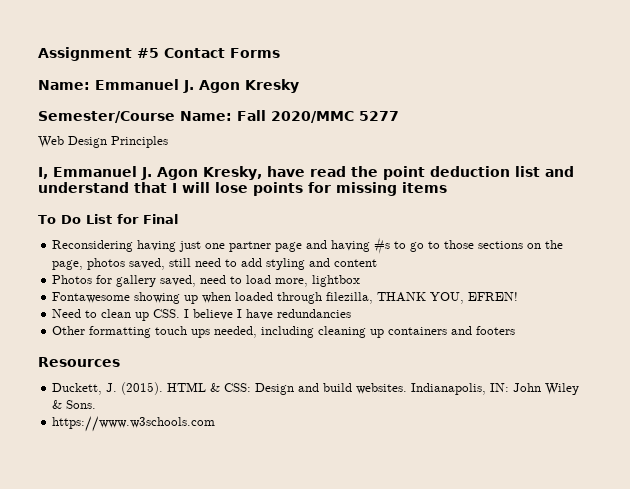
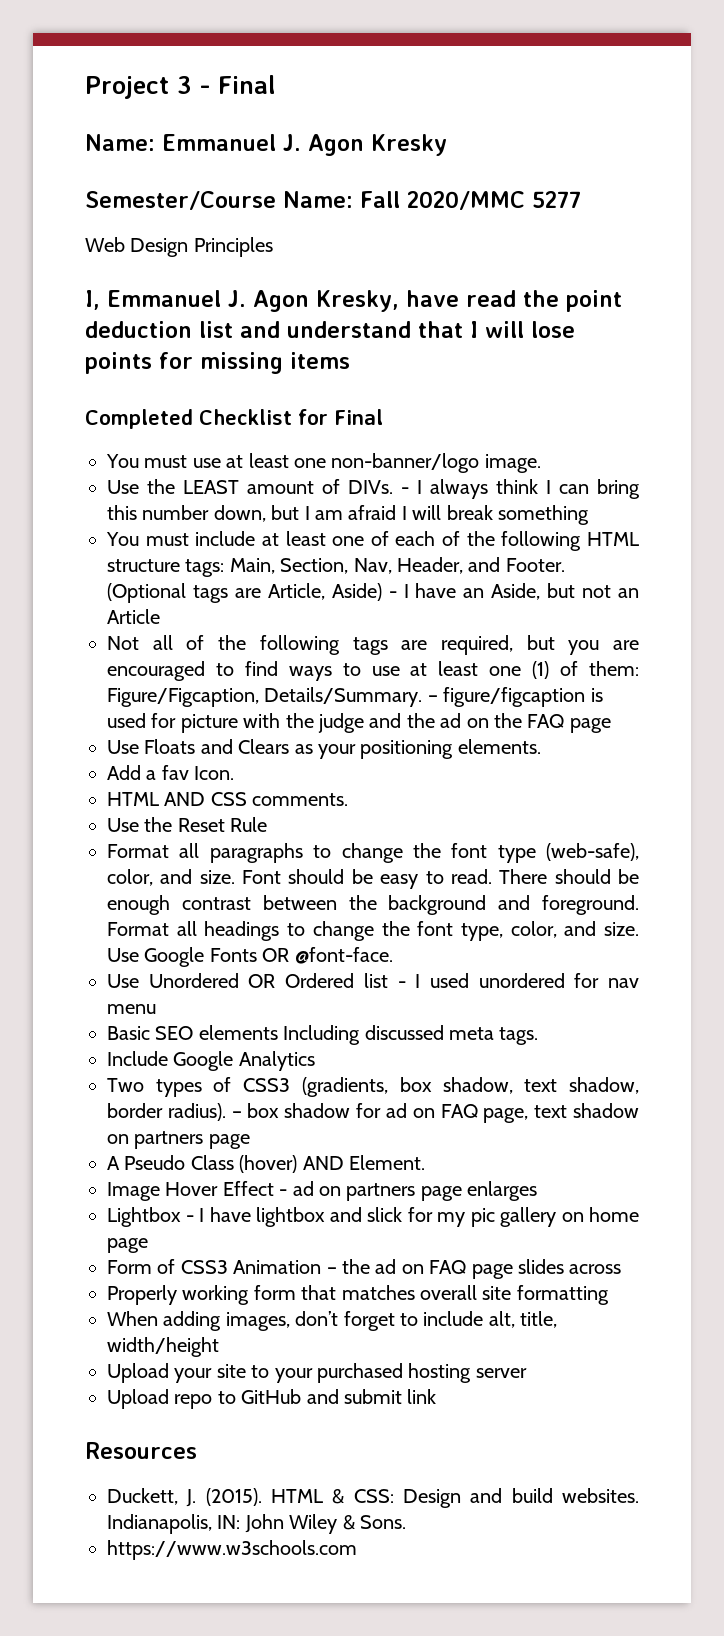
[38,47,280,61] Assignment #5 Contact Forms -> [85,75,276,99] Project 3 - Final
[38,214,112,224] To Do List -> [85,409,292,429] Completed Checklist
[52,237,564,254] [52,258,378,270] [52,275,361,287] [52,292,519,304] [52,309,352,321] [52,326,516,338] Reconsidering having just one partner page and having #s to go to those sections on the page, photos saved, still need to add styling and content // Photos for gallery saved, need to load more, lightbox // Fontawesome showing up when loaded through filezilla, THANK YOU, EFREN! // Need to clean up CSS. I believe I have redundancies // Other formatting touch ups needed, including cleaning up containers and footers -> [106,453,541,473] [107,479,640,499] [107,505,589,525] [106,531,640,551] [107,557,565,577] [107,583,640,603] [107,609,160,624] [107,635,639,655] [107,661,640,681] [107,687,603,707] [107,713,611,733] [107,739,541,759] [107,765,235,780] [107,792,349,806] [107,817,268,832] [107,843,639,863] [107,869,639,889] [107,895,639,915] [107,921,640,941] [107,947,393,967] [107,973,639,988] [107,1004,156,1014] [107,1025,539,1045] [107,1051,315,1071] [107,1077,639,1097] [107,1103,639,1123] [107,1131,250,1149] [107,1155,425,1173] [107,1181,538,1201] [107,1207,639,1227] [107,1238,148,1253] [107,1259,622,1279] [107,1285,609,1305] [107,1311,558,1331] [107,1337,219,1357] [107,1363,527,1383] [107,1389,437,1409] You must use at least one non-banner/logo image. // Use the LEAST amount of DIVs. - I always think I can bring this number down, but I am afraid I will break something // You must include at least one of each of the following HTML structure tags: Main, Section, Nav, Header, and Footer. (Optional tags are Article, Aside) - I have an Aside, but not an Article // Not all of the following tags are required, but you are encouraged to find ways to use at least one (1) of them: Figure/Figcaption, Details/Summary. – figure/figcaption is used for picture with the judge and the ad on the FAQ page // Use Floats and Clears as your positioning elements. // Add a fav Icon. // HTML AND CSS comments. // Use the Reset Rule // Format all paragraphs to change the font type (web-safe), color, and size. Font should be easy to read. There should be enough contrast between the background and foreground. Format all headings to change the font type, color, and size. Use Google Fonts OR @font-face. // Use Unordered OR Ordered list - I used unordered for nav menu // Basic SEO elements Including discussed meta tags. // Include Google Analytics // Two types of CSS3 (gradients, box shadow, text shadow, border radius). – box shadow for ad on FAQ page, text shadow on partners page // A Pseudo Class (hover) AND Element. // Image Hover Effect - ad on partners page enlarges // Lightbox - I have lightbox and slick for my pic gallery on home page // Form of CSS3 Animation – the ad on FAQ page slides across // Properly working form that matches overall site formatting // When adding images, don’t forget to include alt, title, width/height // Upload your site to your purchased hosting server // Upload repo to GitHub and submit link

